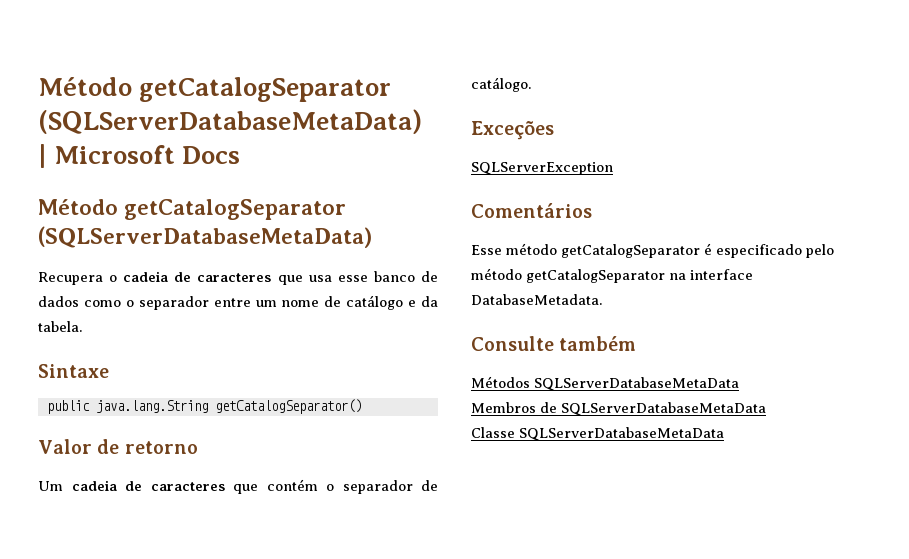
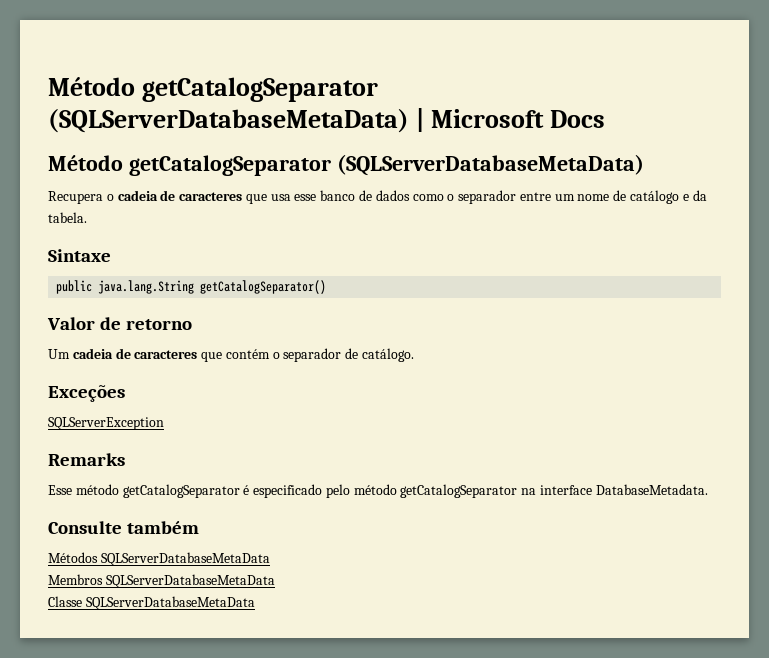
[471,203,592,218] Comentários -> [48,453,125,466] Remarks
[540,402,557,413] de -> (103, 579) none

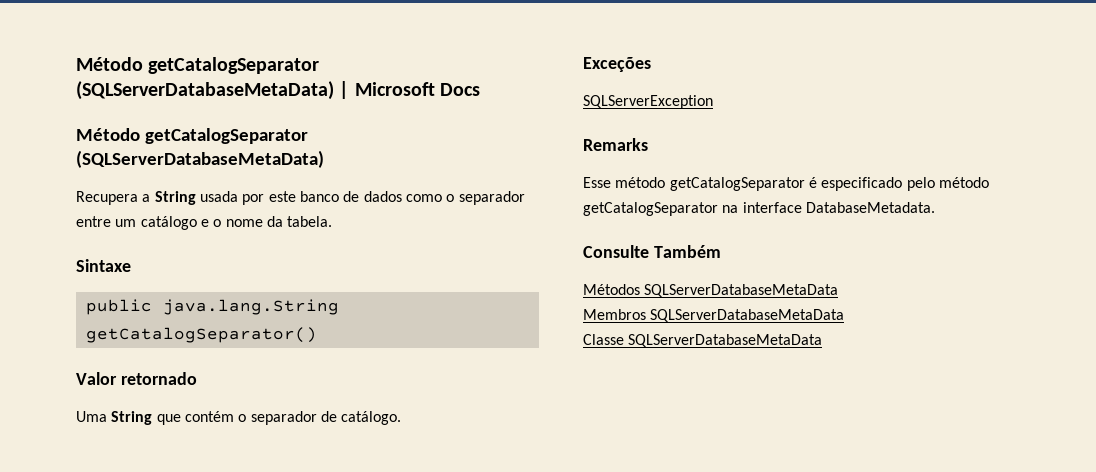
[106,190,317,204] o cadeia de caracteres que usa esse -> [142,191,296,205] a String usada por este
[577,190,689,204] nome de catálogo e -> [140,216,263,230] catálogo e o nome
[100,317,193,330] [48,348,198,359] de retorno // Um cadeia de caracteres -> [120,372,197,385] [76,411,153,425] retornado // Uma String
[127,521,200,534] também -> [653,245,721,258] Também

